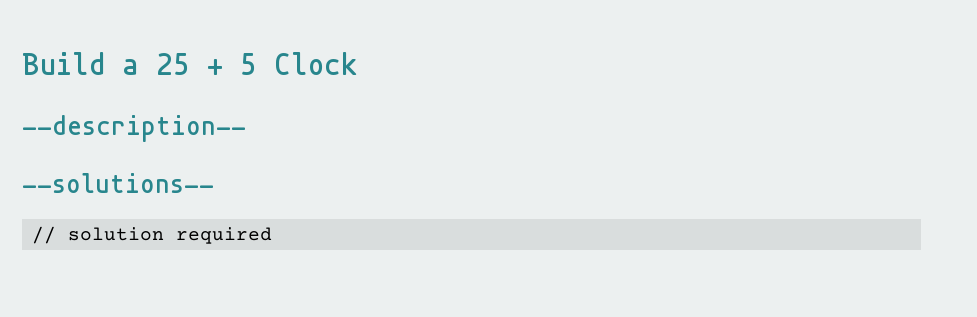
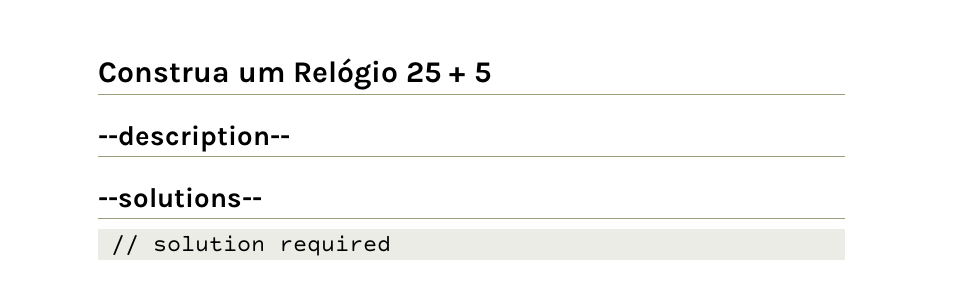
[22,52,139,75] Build a -> [98,58,399,90] Construa um Relógio
[274,52,358,75] Clock -> (491, 72) none

